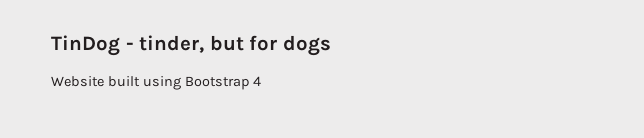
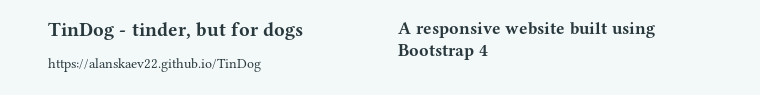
[51,76,104,87] Website -> [48,58,261,72] [398,22,566,38] https://alanskaev22.github.io/TinDog // A responsive website

